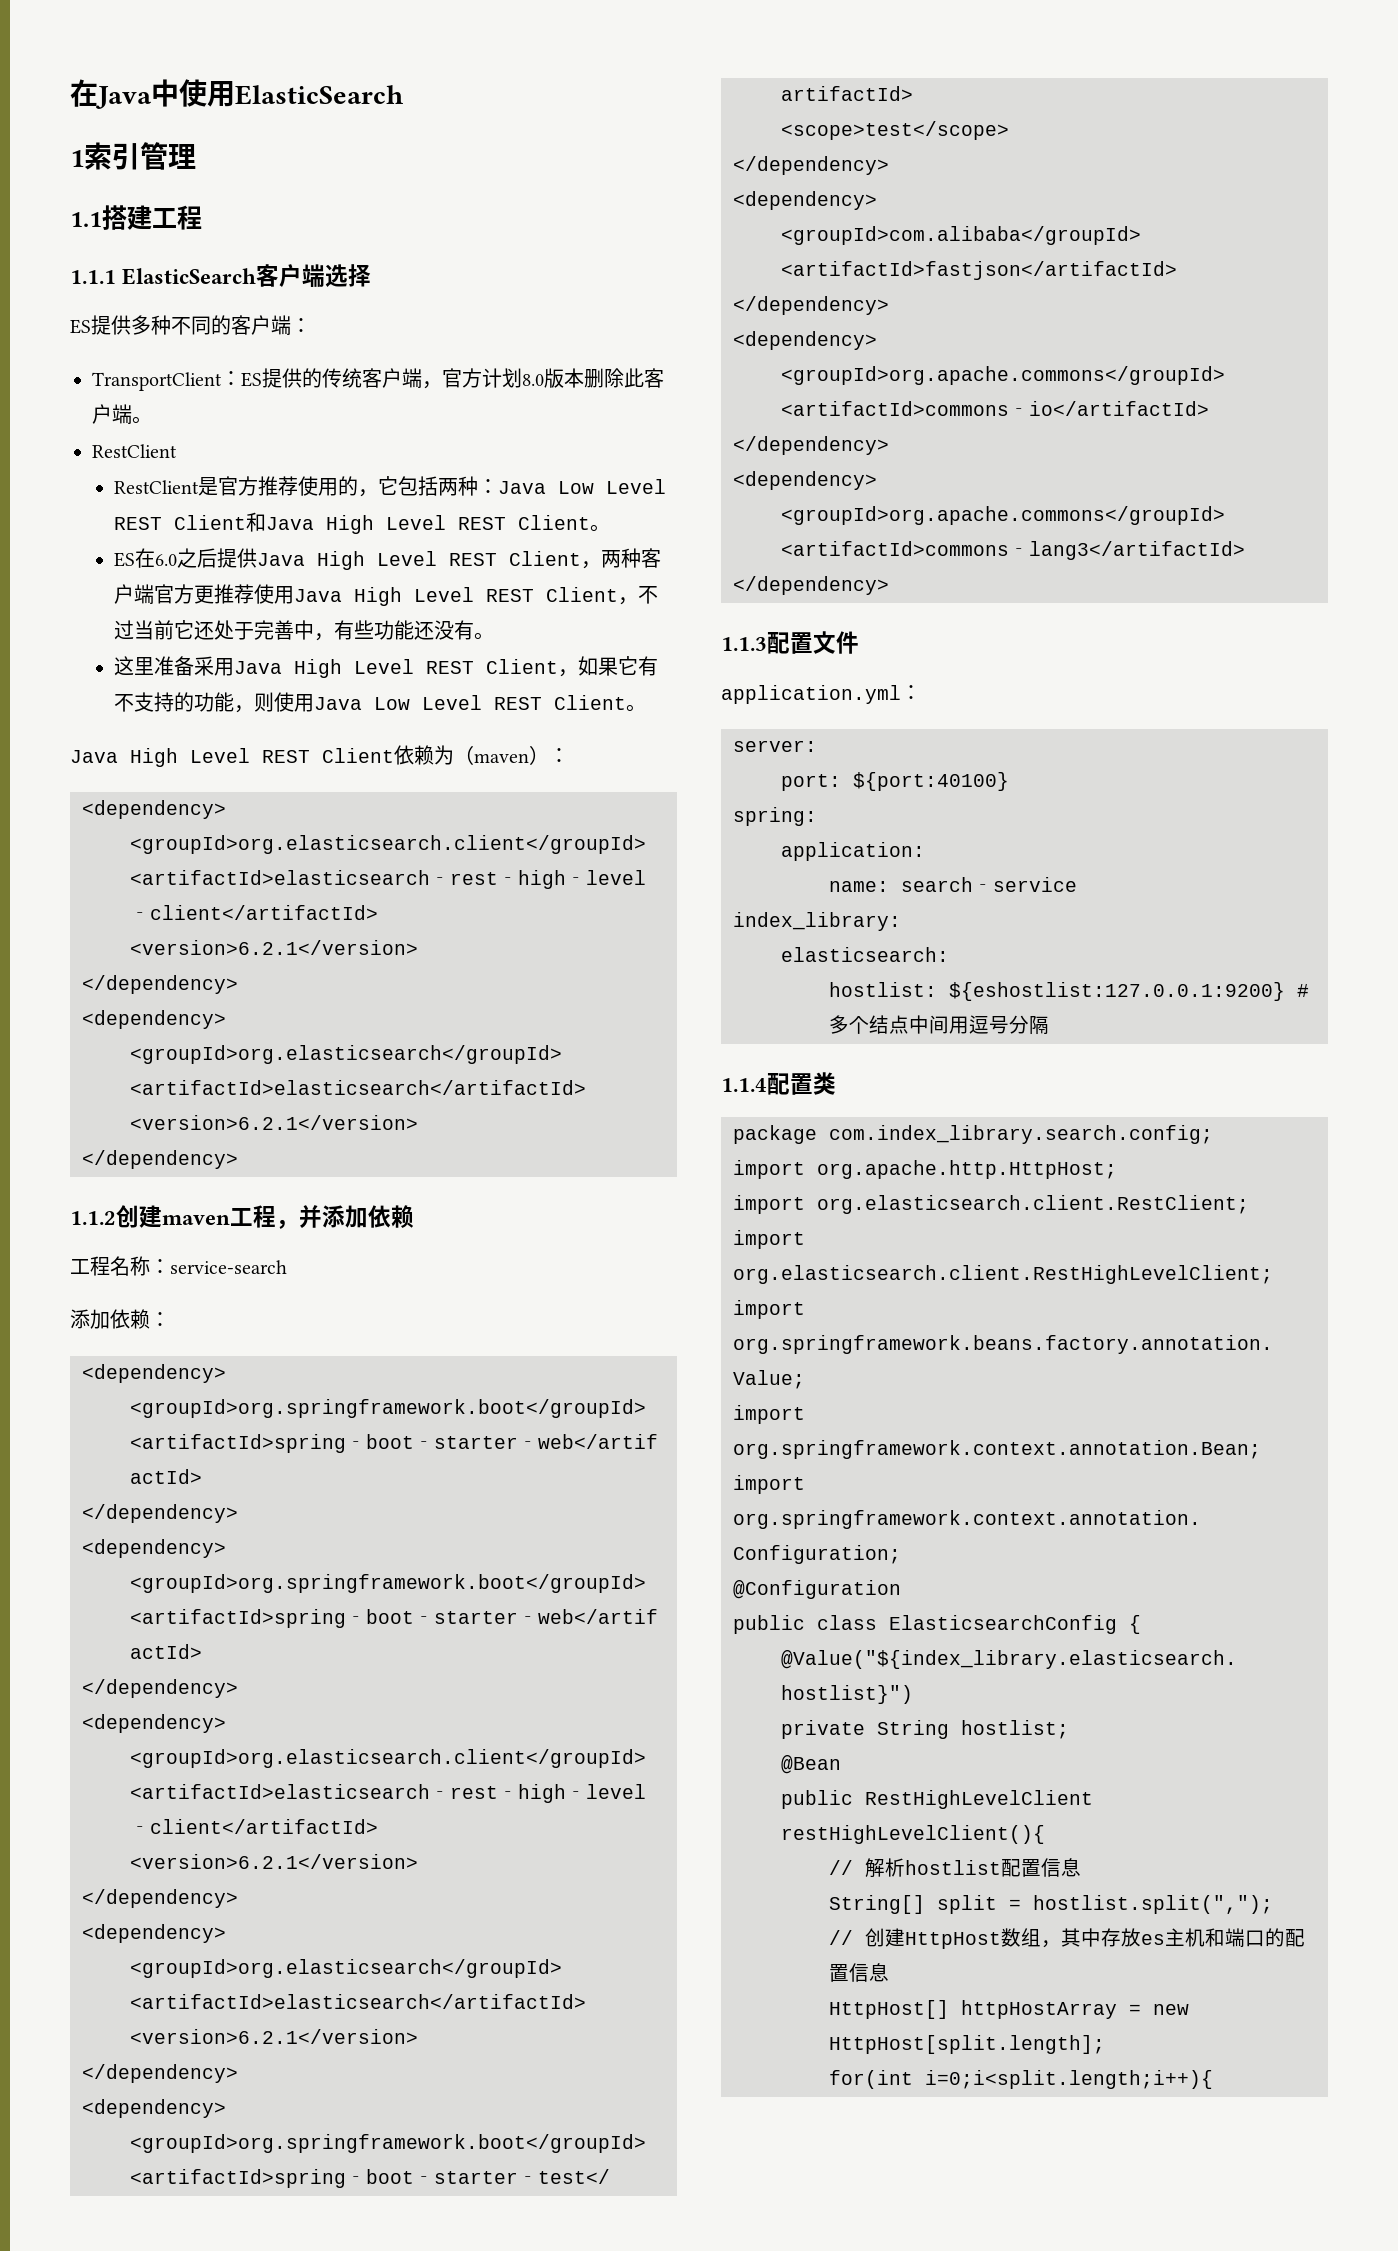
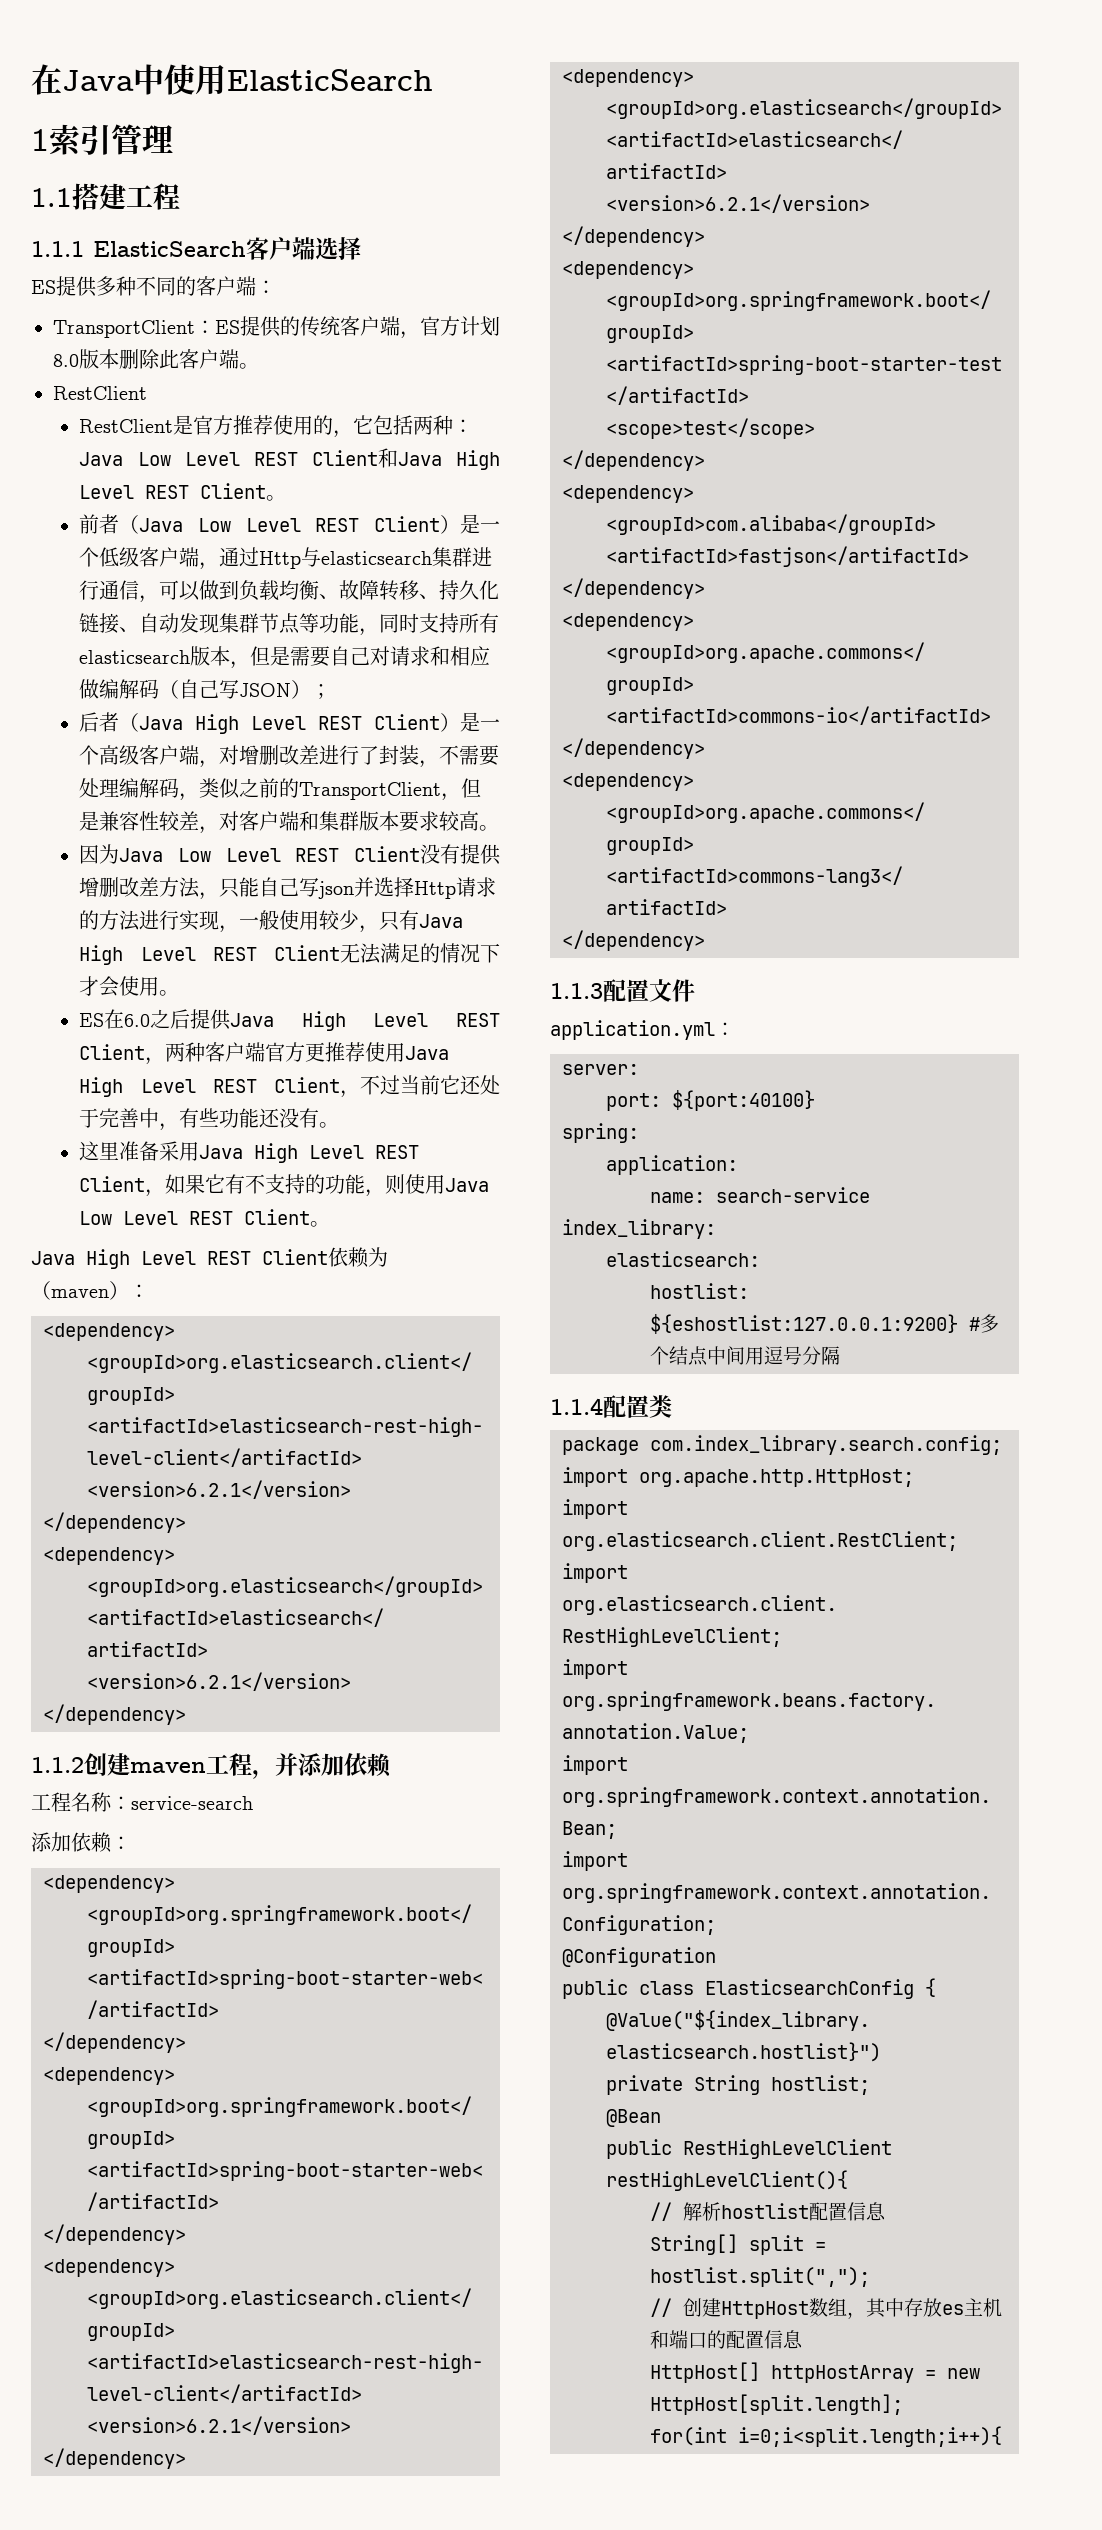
(611, 528) none -> [79,514,500,534] [79,547,493,570] [79,580,500,603] [79,613,500,636] [79,646,491,669] [79,679,332,699] [79,712,500,734] [79,745,500,768] [79,778,482,801] [79,811,500,834] [79,844,501,865] [79,877,497,900] [79,910,464,933] [79,943,500,965] [79,976,180,997] // 前者（Java Low Level REST Client）是一个低级客户端，通过Http与elasticsearch集群进行通信，可以做到负载均衡、故障转移、持久化链接、自动发现集群节点等功能，同时支持所有elasticsearch版本，但是需要自己对请求和相应做编解码（自己写JSON）； // 后者（Java High Level REST Client）是一个高级客户端，对增删改差进行了封装，不需要处理编解码，类似之前的TransportClient，但是兼容性较差，对客户端和集群版本要求较高。 // 因为Java Low Level REST Client没有提供增删改差方法，只能自己写json并选择Http请求的方法进行实现，一般使用较少，只有Java High Level REST Client无法满足的情况下才会使用。

